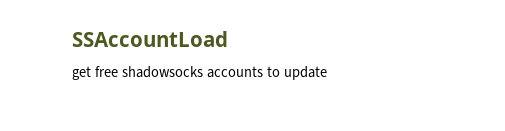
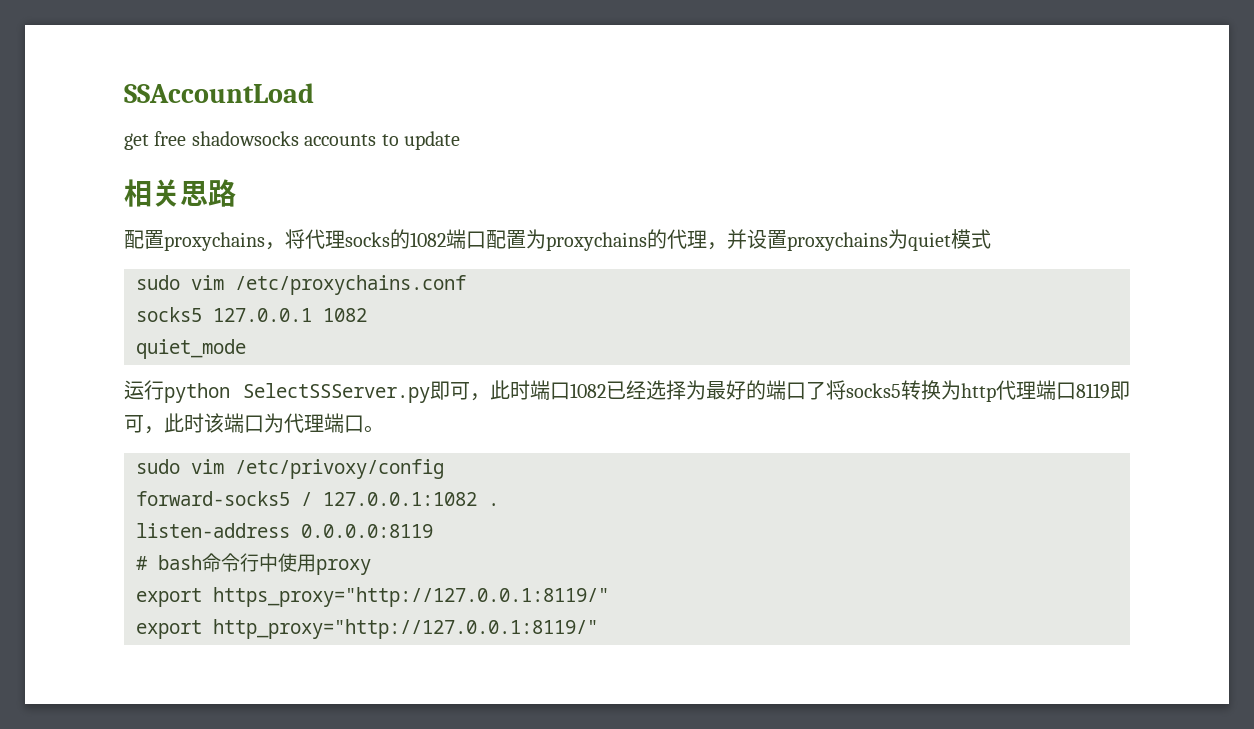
(327, 73) none -> [124,179,236,207] [124,229,991,251] [136,275,466,295] [136,307,367,322] [136,339,246,359] [124,380,1130,403] [124,413,384,434] [136,459,444,479] [136,491,499,506] [136,523,433,538] [136,553,371,575] [136,587,609,607] [136,619,598,639] // 相关思路 // 配置proxychains，将代理socks的1082端口配置为proxychains的代理，并设置proxychains为quiet模式 // sudo vim /etc/proxychains.conf // socks5 127.0.0.1 1082 // quiet_mode // 运行python SelectSSServer.py即可，此时端口1082已经选择为最好的端口了将socks5转换为http代理端口8119即可，此时该端口为代理端口。 // sudo vim /etc/privoxy/config // forward-socks5 / 127.0.0.1:1082 . // listen-address 0.0.0.0:8119 // # bash命令行中使用proxy // export https_proxy="http://127.0.0.1:8119/" // export http_proxy="http://127.0.0.1:8119/"

